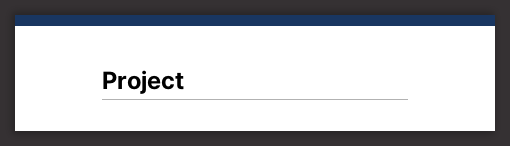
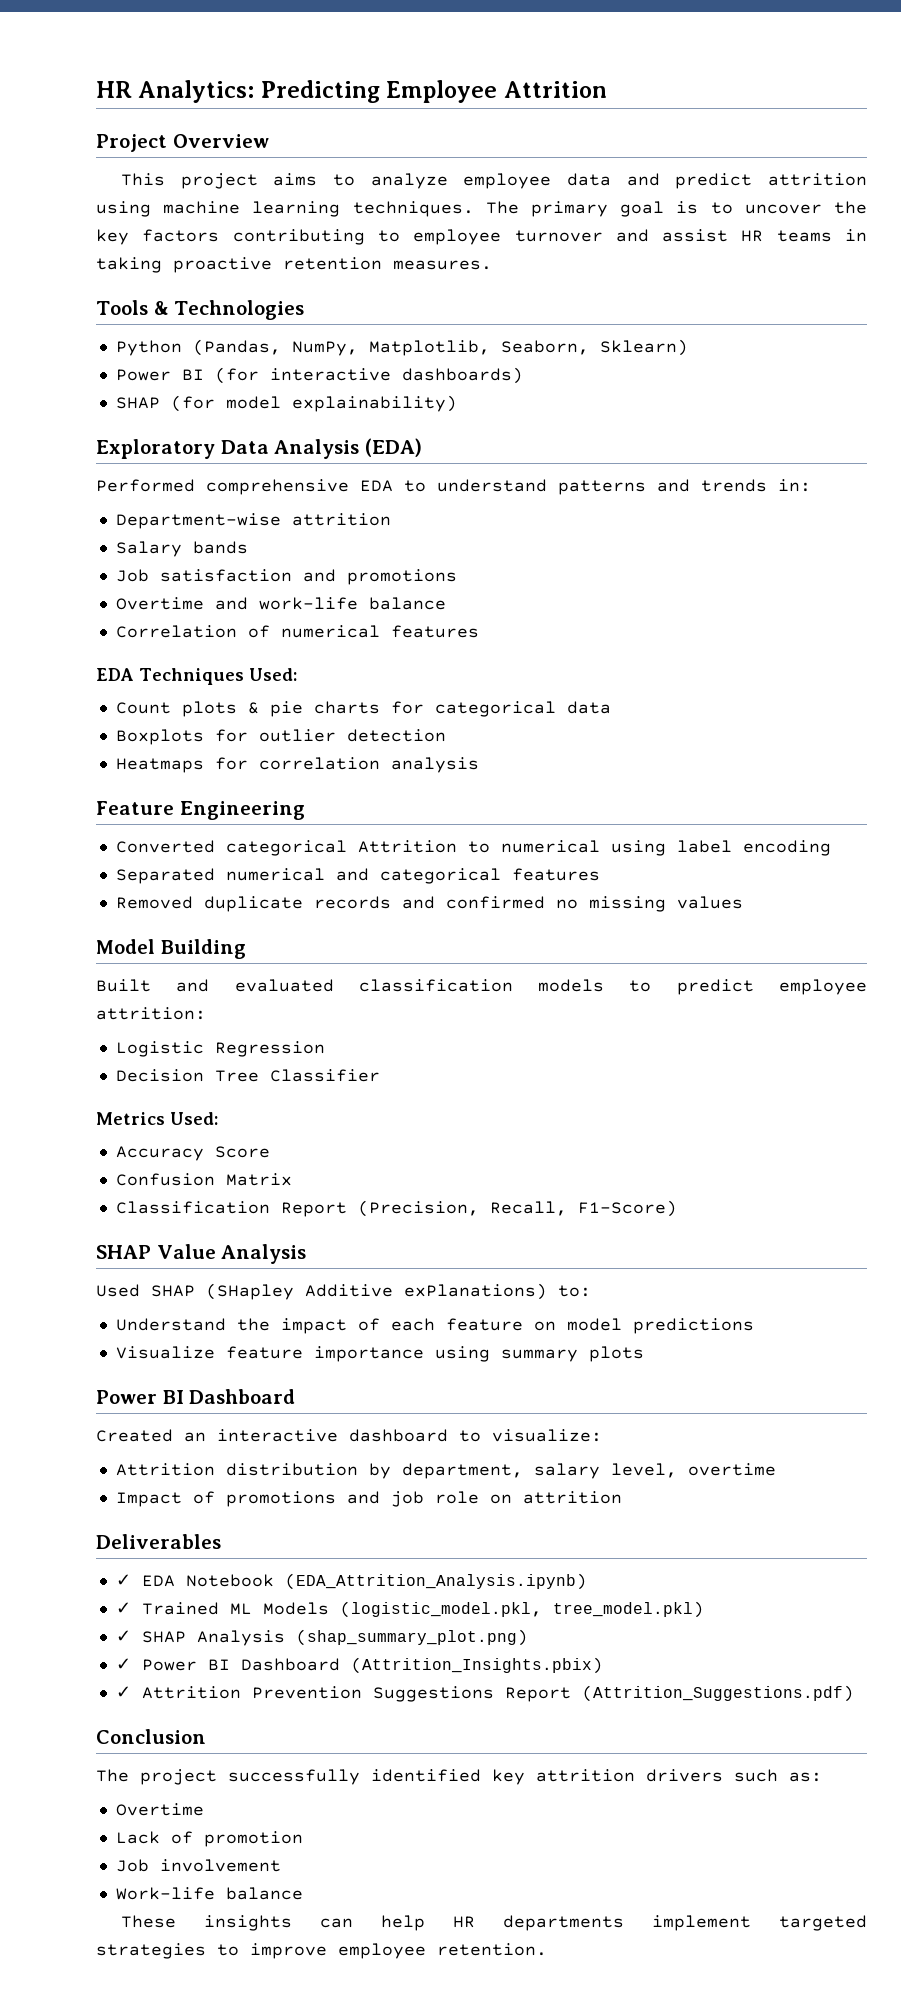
[102,70,184,94] Project -> [96,80,607,103] [96,134,269,152] [120,173,867,189] [96,201,868,217] [96,229,867,245] [96,257,492,273] [96,300,305,320] [115,339,688,356] [115,367,523,384] [115,395,457,412] [96,438,422,459] [96,479,811,495] [115,513,391,529] [115,541,248,557] [115,569,457,585] [115,597,446,610] [115,625,479,638] [96,668,297,685] [115,701,611,717] [115,729,446,745] [115,757,479,773] [96,801,305,820] [115,840,831,856] [115,868,600,884] [115,896,743,912] [96,939,246,959] [96,979,868,995] [96,1007,206,1020] [115,1041,325,1057] [115,1069,380,1082] [96,1112,218,1125] [115,1146,270,1161] [115,1173,292,1186] [115,1200,677,1217] [96,1244,307,1264] [96,1283,591,1300] [115,1318,754,1334] [115,1346,644,1362] [96,1389,296,1404] [96,1429,602,1442] [115,1463,776,1479] [115,1491,622,1507] [96,1534,221,1549] [115,1573,587,1590] [115,1601,704,1618] [115,1629,528,1646] [115,1657,603,1674] [115,1685,854,1702] [96,1729,206,1744] [96,1769,822,1785] [115,1803,204,1816] [115,1831,303,1847] [115,1859,281,1872] [115,1887,303,1900] [120,1915,867,1931] [96,1943,547,1959] HR Analytics: Predicting Employee Attrition // Project Overview // This project aims to analyze employee data and predict attrition using machine learning techniques. The primary goal is to uncover the key factors contributing to employee turnover and assist HR teams in taking proactive retention measures. // Tools & Technologies // Python (Pandas, NumPy, Matplotlib, Seaborn, Sklearn) // Power BI (for interactive dashboards) // SHAP (for model explainability) // Exploratory Data Analysis (EDA) // Performed comprehensive EDA to understand patterns and trends in: // Department-wise attrition // Salary bands // Job satisfaction and promotions // Overtime and work-life balance // Correlation of numerical features // EDA Techniques Used: // Count plots & pie charts for categorical data // Boxplots for outlier detection // Heatmaps for correlation analysis // Feature Engineering // Converted categorical Attrition to numerical using label encoding // Separated numerical and categorical features // Removed duplicate records and confirmed no missing values // Model Building // Built and evaluated classification models to predict employee attrition: // Logistic Regression // Decision Tree Classifier // Metrics Used: // Accuracy Score // Confusion Matrix // Classification Report (Precision, Recall, F1-Score) // SHAP Value Analysis // Used SHAP (SHapley Additive exPlanations) to: // Understand the impact of each feature on model predictions // Visualize feature importance using summary plots // Power BI Dashboard // Created an interactive dashboard to visualize: // Attrition distribution by department, salary level, overtime // Impact of promotions and job role on attrition // Deliverables // ✓ EDA Notebook (EDA_Attrition_Analysis.ipynb) // ✓ Trained ML Models (logistic_model.pkl, tree_model.pkl) // ✓ SHAP Analysis (shap_summary_plot.png) // ✓ Power BI Dashboard (Attrition_Insights.pbix) // ✓ Attrition Prevention Suggestions Report (Attrition_Suggestions.pdf) // Conclusion // The project successfully identified key attrition drivers such as: // Overtime // Lack of promotion // Job involvement // Work-life balance // These insights can help HR departments implement targeted strategies to improve employee retention.

